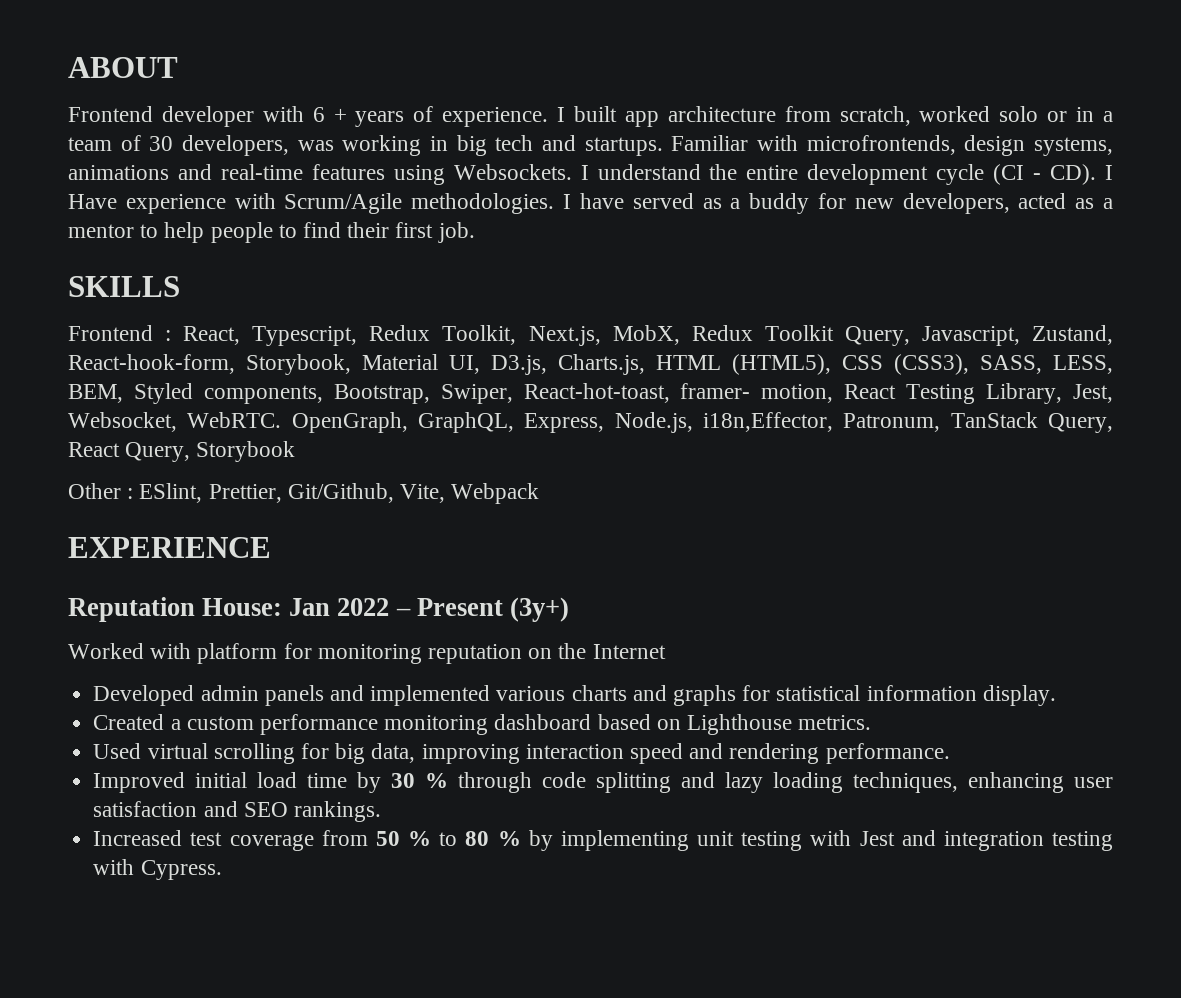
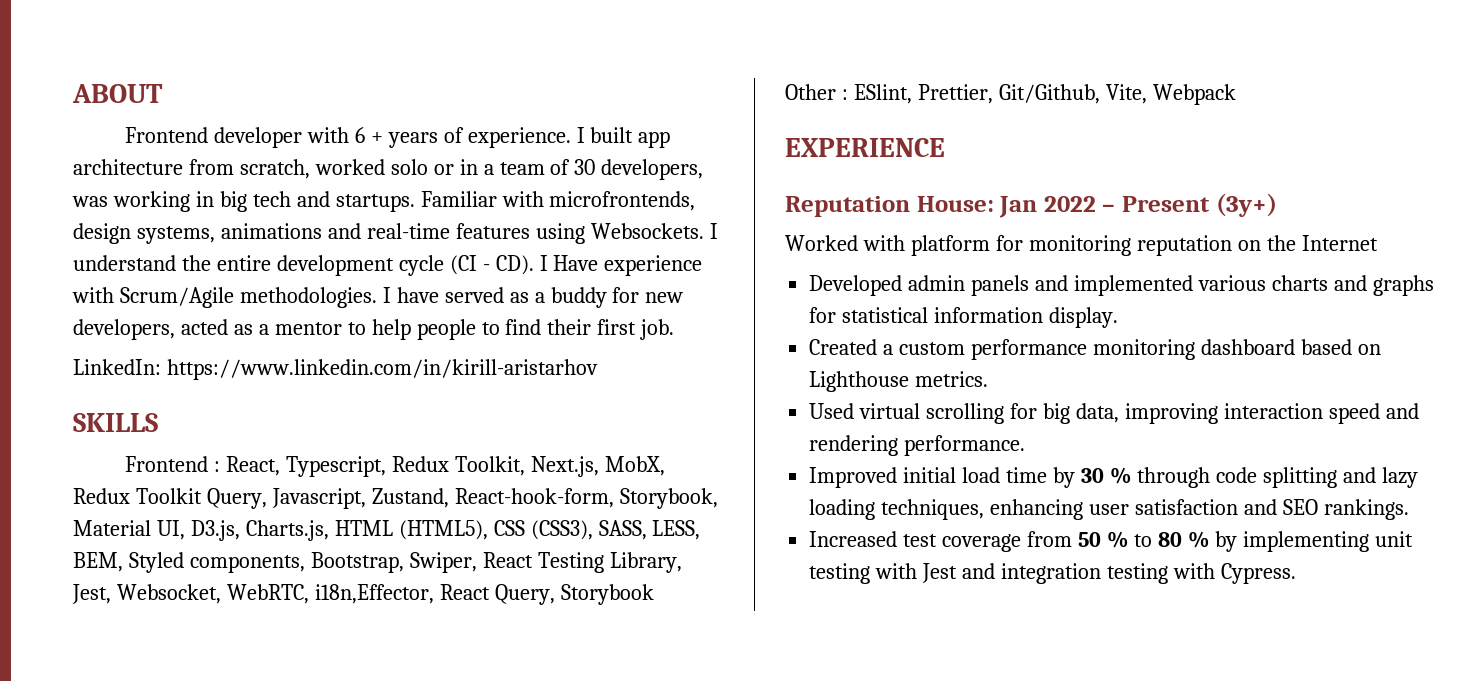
(475, 232) none -> [73,359,598,380] // LinkedIn: https://www.linkedin.com/in/kirill-aristarhov
[523,383,834,403] React-hot-toast, framer- motion, -> (477, 562) none
[187,412,1113,433] WebRTC. OpenGraph, GraphQL, Express, Node.js, i18n,Effector, Patronum, TanStack Query, -> [226,584,434,604] WebRTC, i18n,Effector,

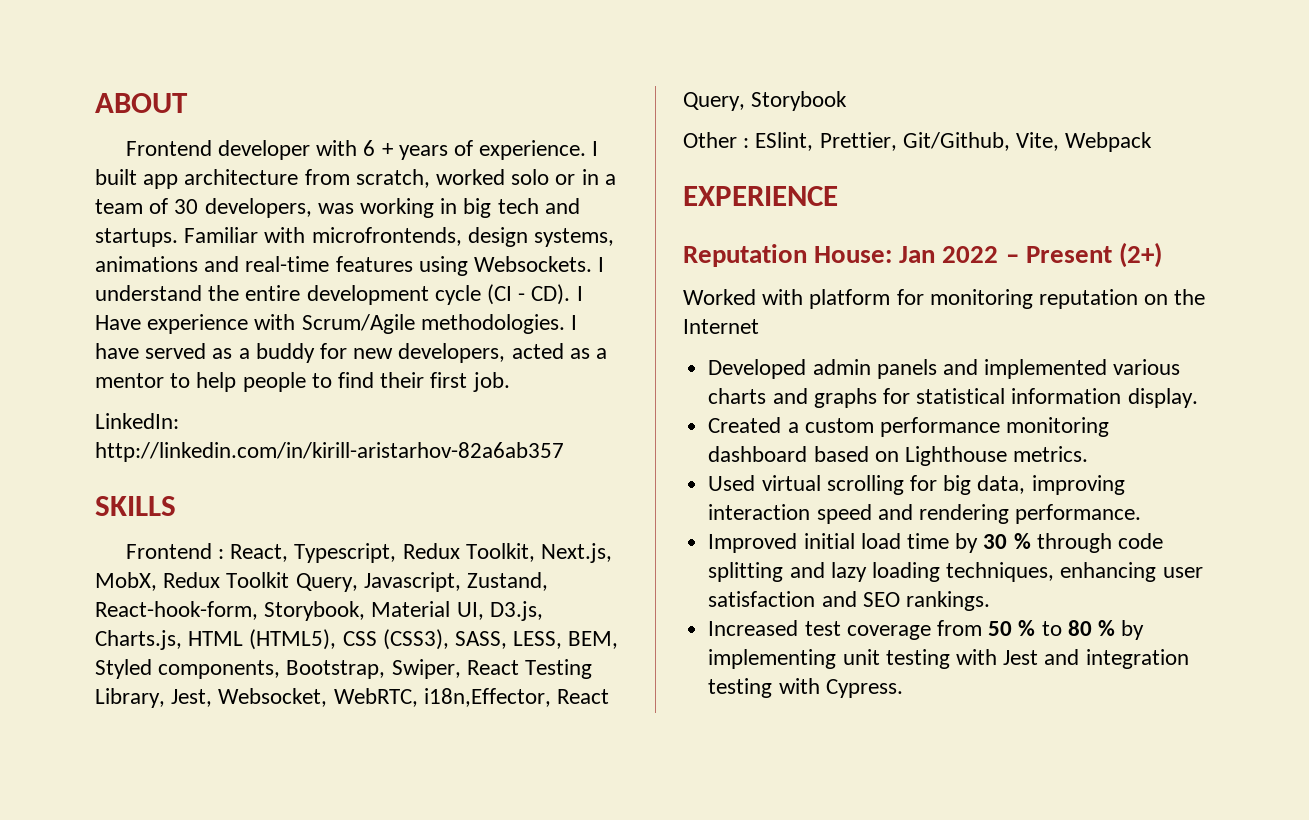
[166,359,598,380] https://www.linkedin.com/in/kirill-aristarhov -> [95,442,564,462] http://linkedin.com/in/kirill-aristarhov-82a6ab357
[1215,193,1277,217] (3y+) -> [1118,242,1162,268] (2+)

